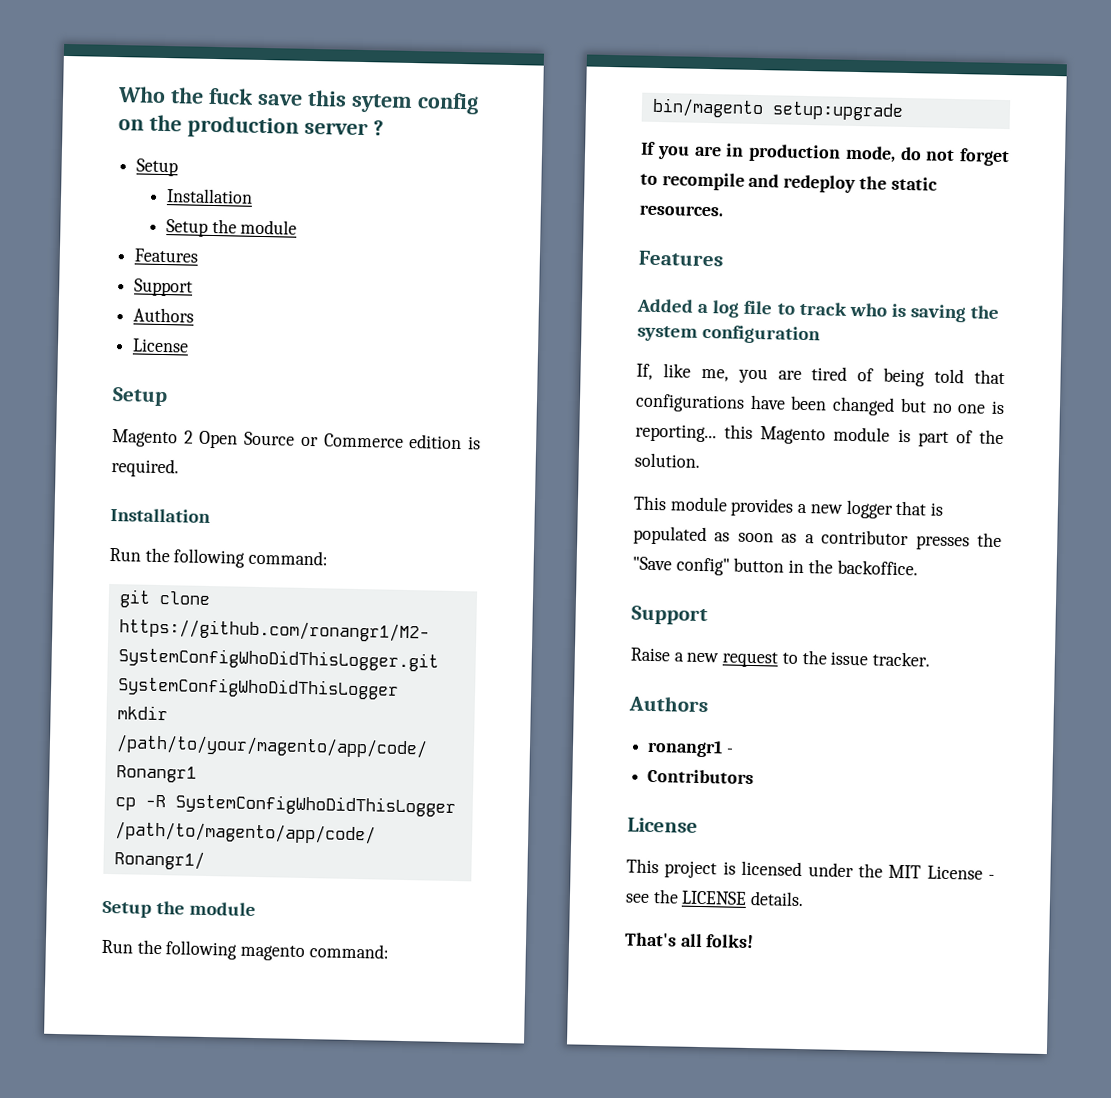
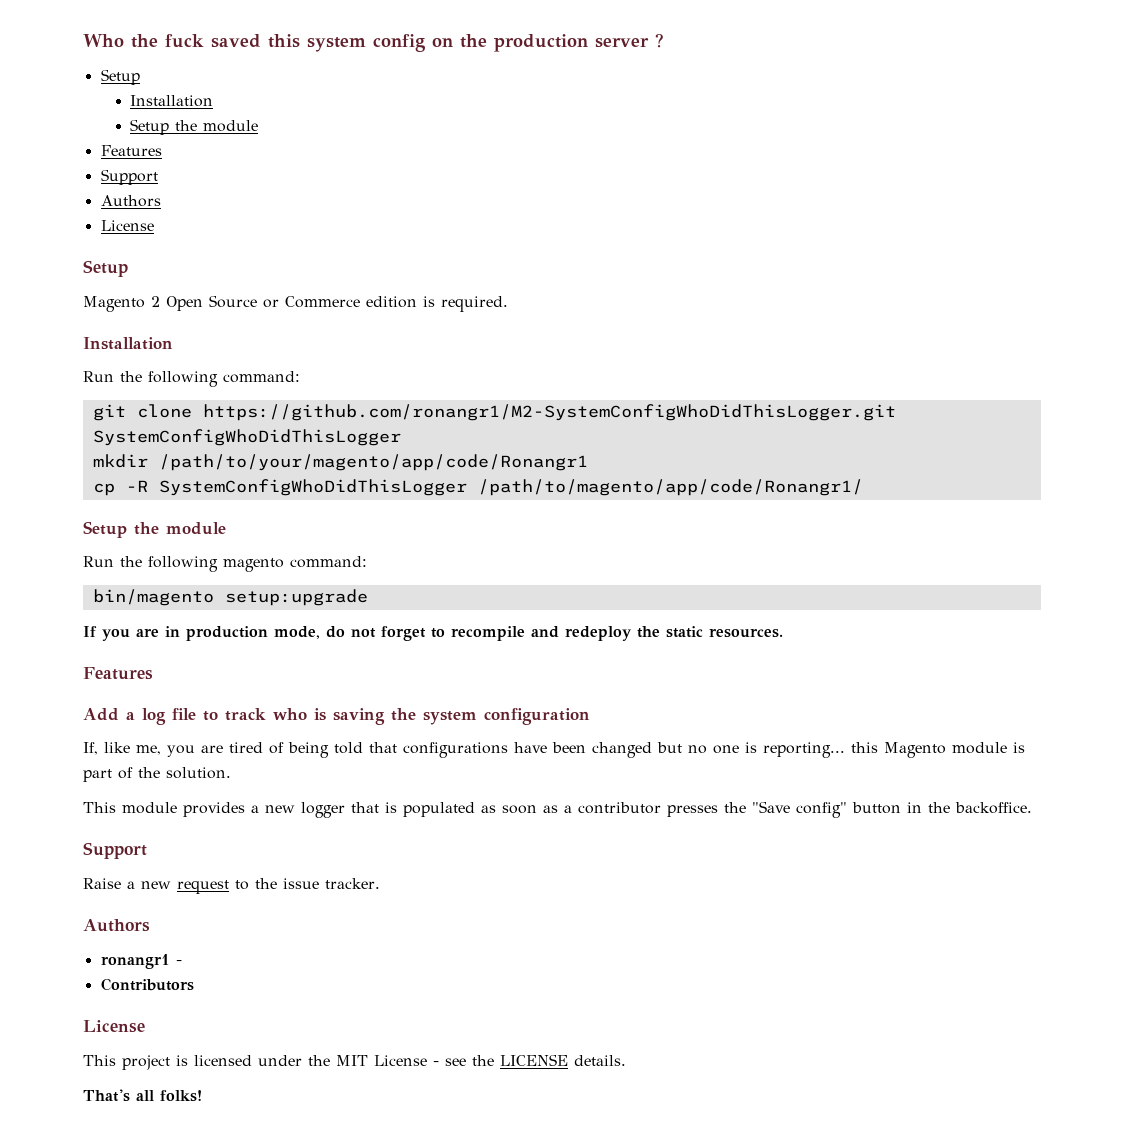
[256,89,413,114] save this sytem -> [211,34,366,52] saved this system
[636,298,694,313] Added -> [83,708,119,721] Add

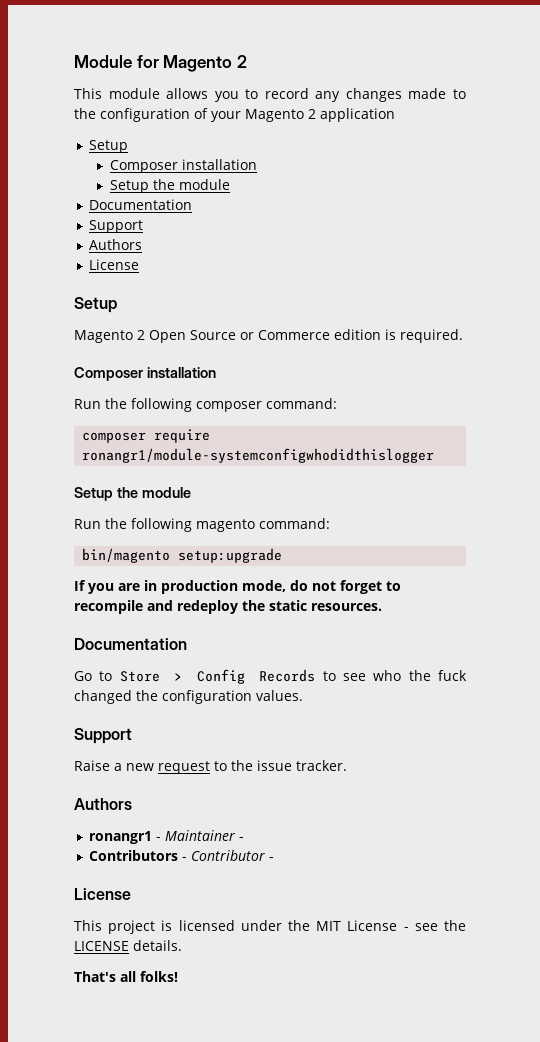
[83,33,664,52] [100,69,140,85] [130,95,214,107] [130,119,259,135] [100,145,162,156] Who the fuck saved this system config on the production server ? // Setup // Installation // Setup the module // Features -> [74,55,247,72] [74,88,466,102] [74,108,395,122] [89,140,129,153] [110,159,258,173] [110,179,231,193] [89,199,193,210] Module for Magento 2 // This module allows you to record any changes made to the configuration of your Magento 2 application // Setup // Composer installation // Setup the module // Documentation
[83,337,173,350] [83,371,300,387] [92,404,896,421] [92,429,401,446] [92,454,588,471] [92,479,863,496] Installation // Run the following command: // git clone https://github.com/ronangr1/M2-SystemConfigWhoDidThisLogger.git SystemConfigWhoDidThisLogger // mkdir /path/to/your/magento/app/code/Ronangr1 // cp -R SystemConfigWhoDidThisLogger /path/to/magento/app/code/Ronangr1/ -> [74,367,216,381] [74,398,337,412] [82,429,211,443] [82,448,435,463] Composer installation // Run the following composer command: // composer require ronangr1/module-systemconfigwhodidthislogger
[83,667,153,680] [83,708,590,725] [83,742,1025,758] [83,767,231,782] [83,801,1032,818] Features // Add a log file to track who is saving the system configuration // If, like me, you are tired of being told that configurations have been changed but no one is reporting... this Magento module is part of the solution. // This module provides a new logger that is populated as soon as a contributor presses the "Save config" button in the backoffice. -> [74,638,187,650] [74,669,468,684] [74,690,303,704] Documentation // Go to Store > Config Records to see who the fuck changed the configuration values.
(182, 962) none -> [165,830,245,841] Maintainer -
(194, 984) none -> [182,850,275,861] - Contributor -

